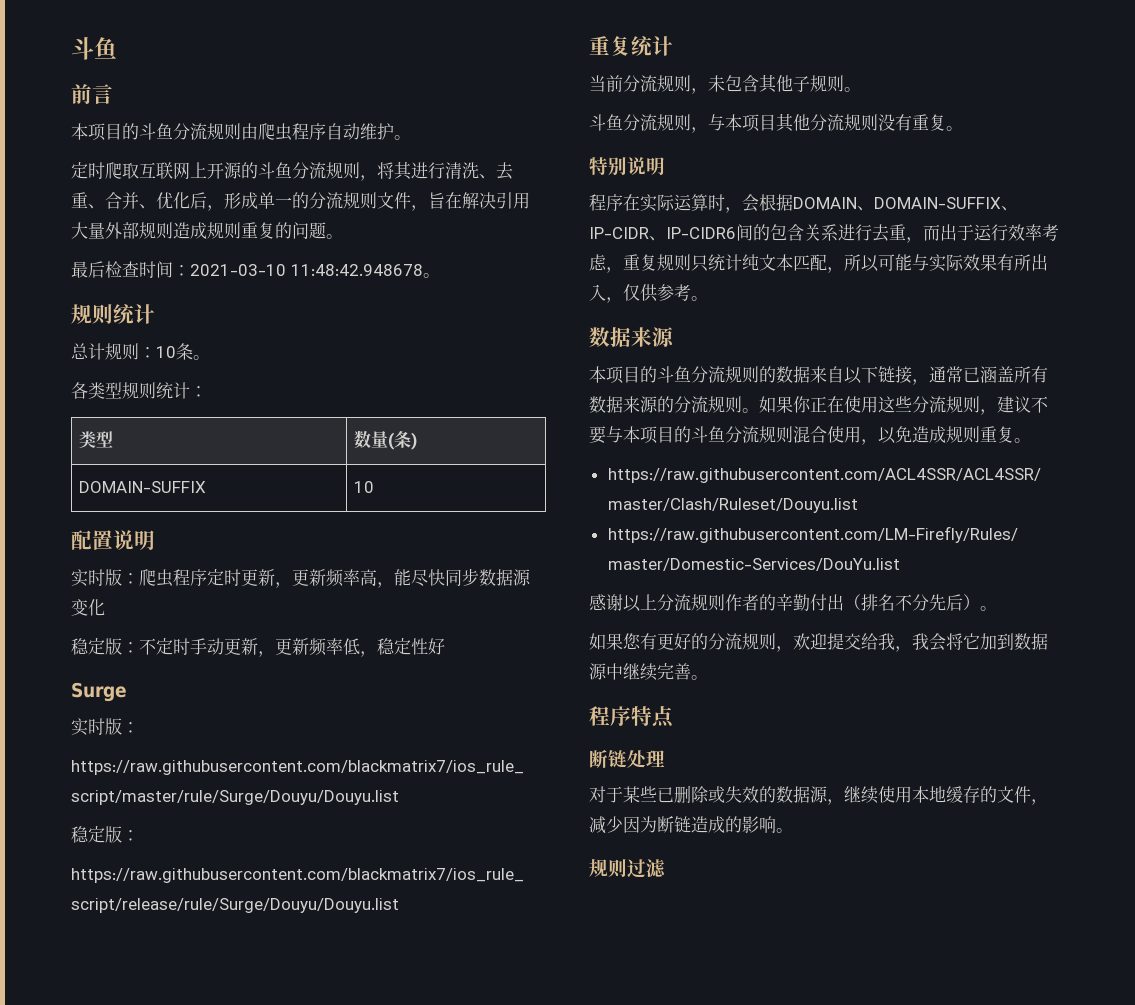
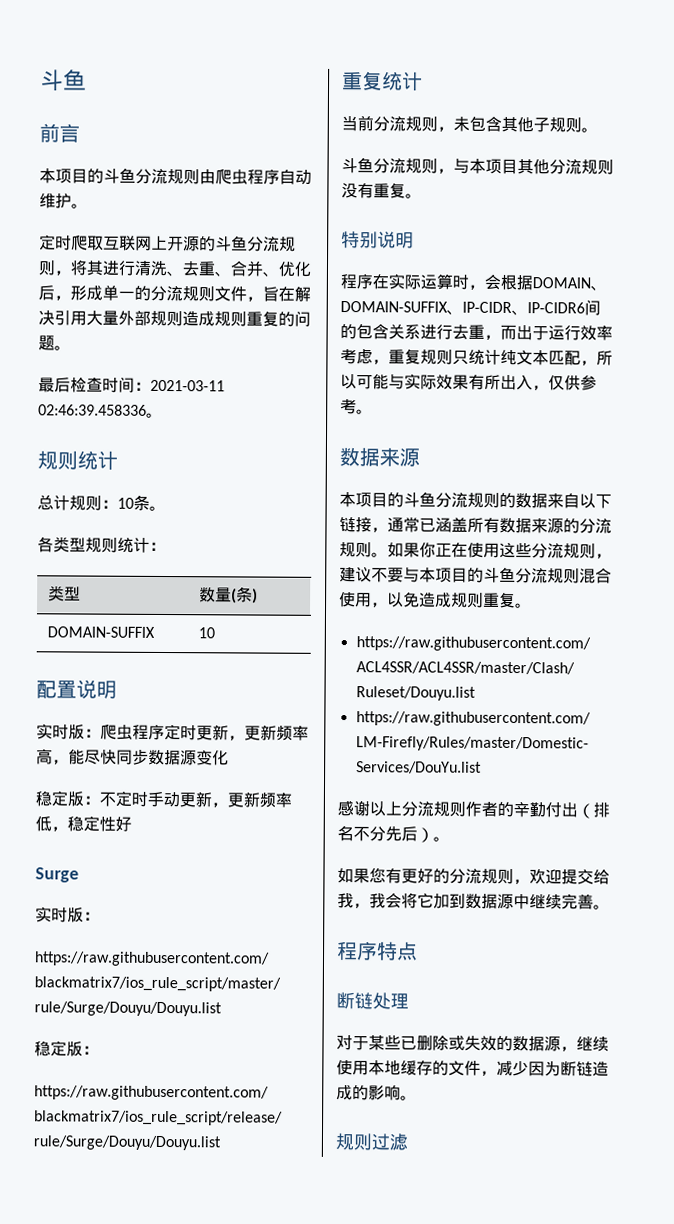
[190,264,423,276] 2021-03-10 11:48:42.948678 -> [150,379,225,392] [38,404,147,416] 2021-03-11 02:46:39.458336

